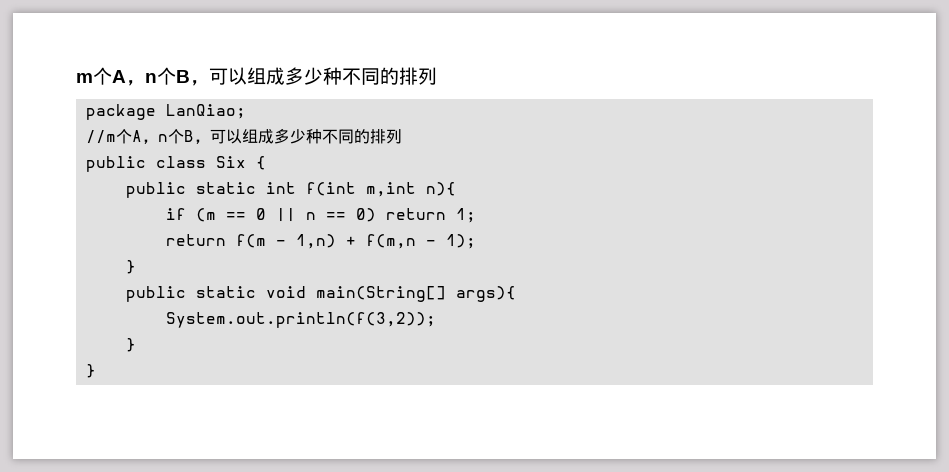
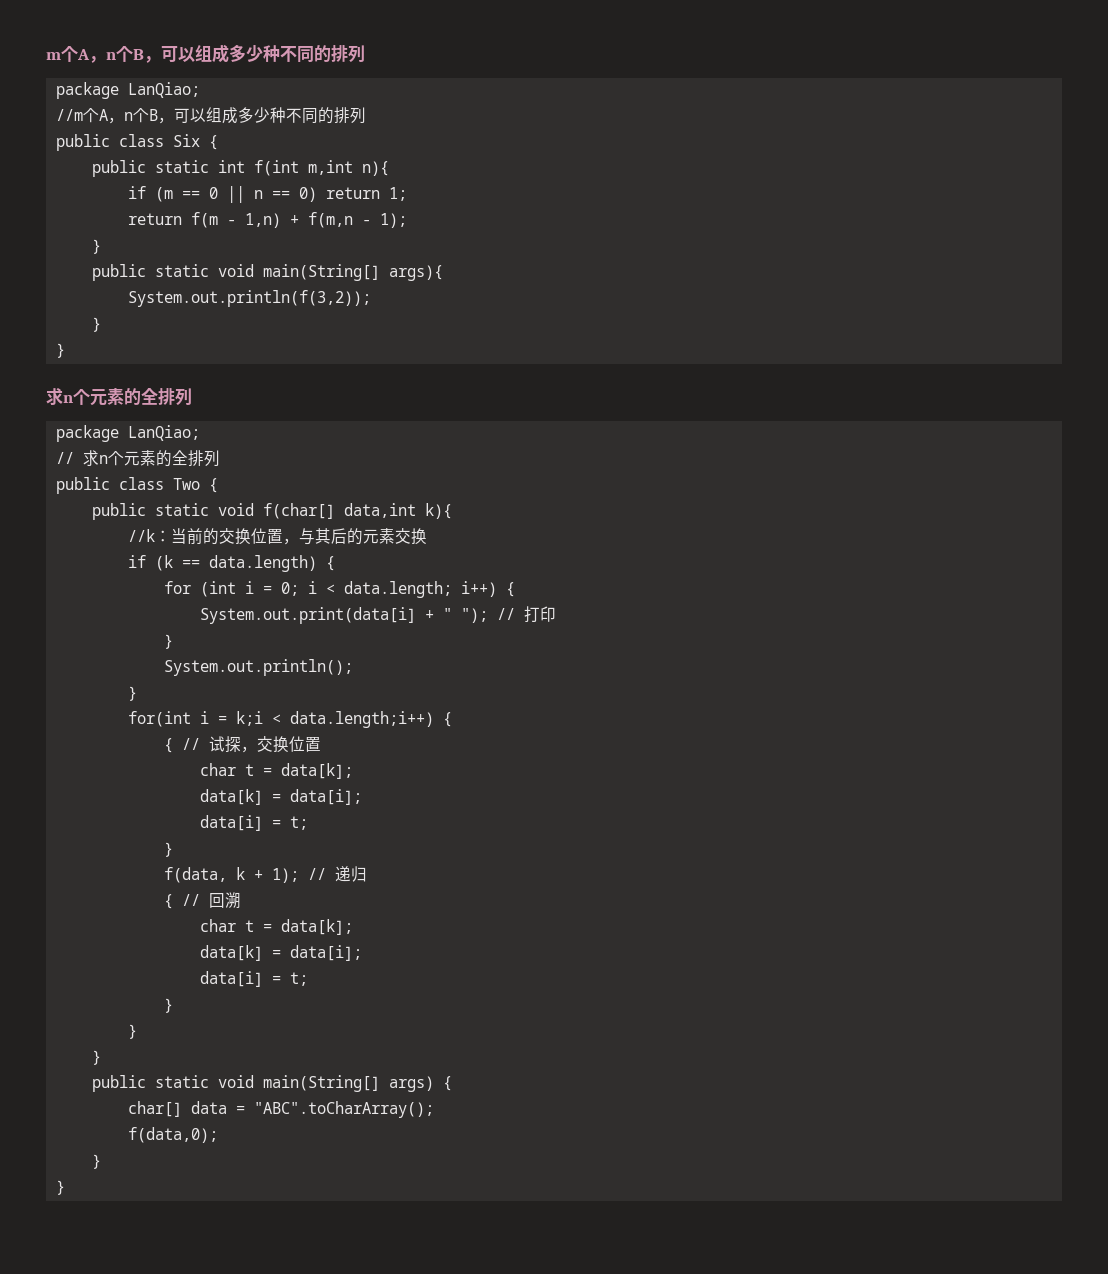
(97, 371) none -> [46,387,192,406] [56,425,201,442] [56,450,221,467] [56,477,219,494] [92,503,453,520] [128,528,428,545] [128,555,336,572] [164,581,516,598] [200,606,557,624] [164,634,174,649] [164,659,354,676] [128,686,138,701] [128,711,453,728] [164,736,322,753] [200,763,354,779] [200,789,363,805] [200,815,309,831] [164,842,174,857] [164,866,368,883] [164,892,242,909] [200,919,354,935] [200,945,363,961] [200,971,309,987] [164,998,174,1013] [128,1024,138,1039] [92,1050,102,1065] [92,1075,453,1092] [128,1101,435,1118] [128,1127,219,1143] [92,1154,102,1169] [56,1180,66,1195] // 求n个元素的全排列 // package LanQiao; // // 求n个元素的全排列 // public class Two { // public static void f(char[] data,int k){ // //k：当前的交换位置，与其后的元素交换 // if (k == data.length) { // for (int i = 0; i < data.length; i++) { // System.out.print(data[i] + " "); // 打印 // } // System.out.println(); // } // for(int i = k;i < data.length;i++) { // { // 试探，交换位置 // char t = data[k]; // data[k] = data[i]; // data[i] = t; // } // f(data, k + 1); // 递归 // { // 回溯 // char t = data[k]; // data[k] = data[i]; // data[i] = t; // } // } // } // public static void main(String[] args) { // char[] data = "ABC".toCharArray(); // f(data,0); // } // }

